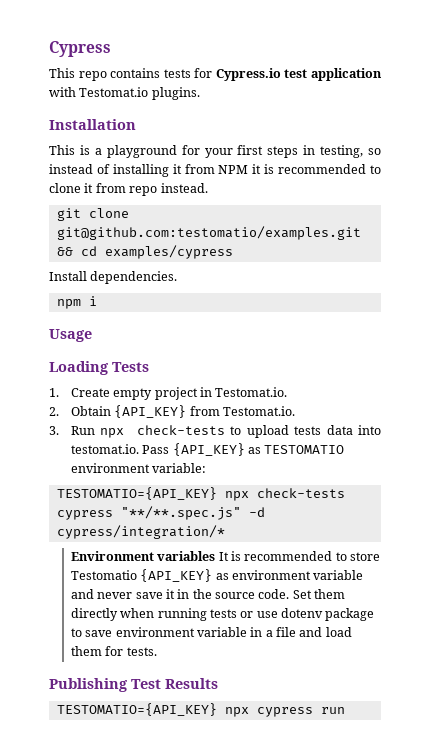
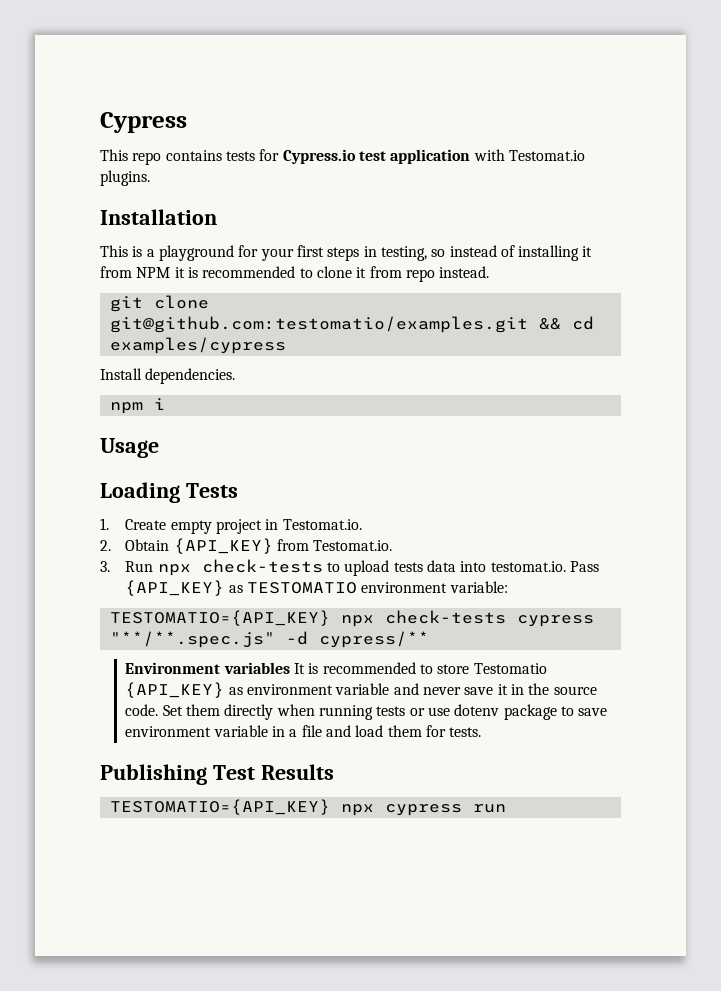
[56,525,225,539] cypress/integration/* -> [318,631,429,648] cypress/**

